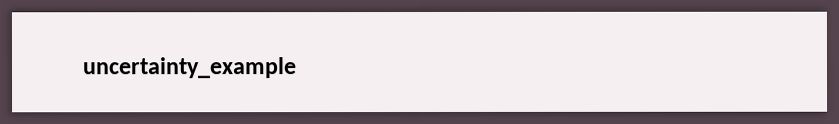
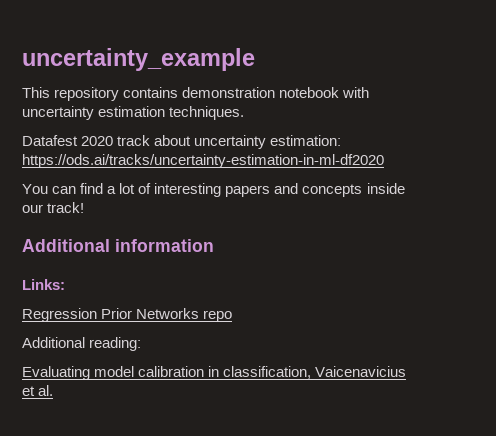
(297, 68) none -> [22,87,370,101] [22,106,245,120] [22,135,342,149] [22,154,384,168] [22,183,405,197] [22,202,85,213] [22,239,214,252] [22,279,65,290] [22,308,233,322] [22,337,142,351] [22,366,407,380] [22,385,54,396] // This repository contains demonstration notebook with uncertainty estimation techniques. // Datafest 2020 track about uncertainty estimation: https://ods.ai/tracks/uncertainty-estimation-in-ml-df2020 // You can find a lot of interesting papers and concepts inside our track! // Additional information // Links: // Regression Prior Networks repo // Additional reading: // Evaluating model calibration in classification, Vaicenavicius et al.

